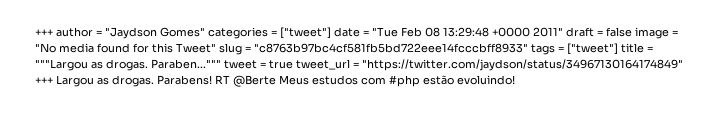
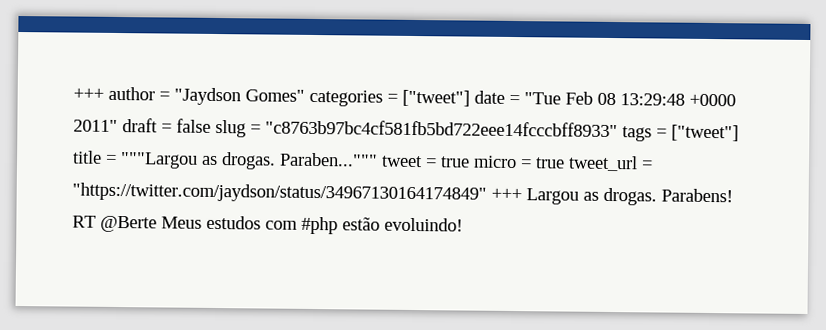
[635,27,678,39] [35,43,216,53] image = "No media found for this Tweet" -> (211, 125) none
(293, 64) none -> [473,155,565,169] micro = true

